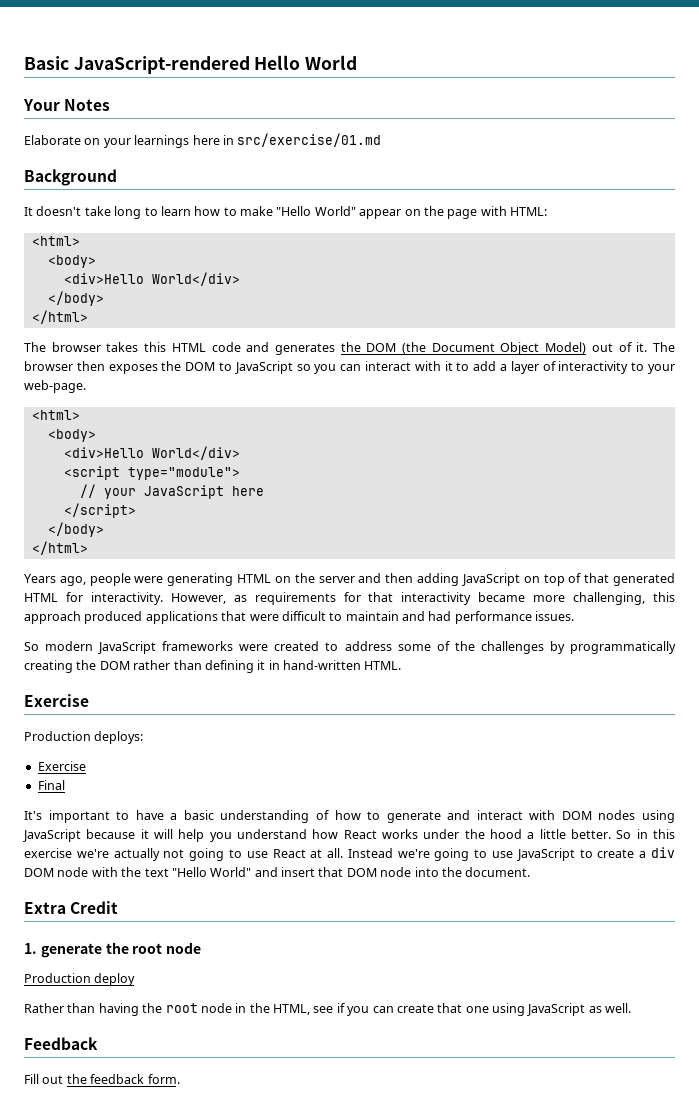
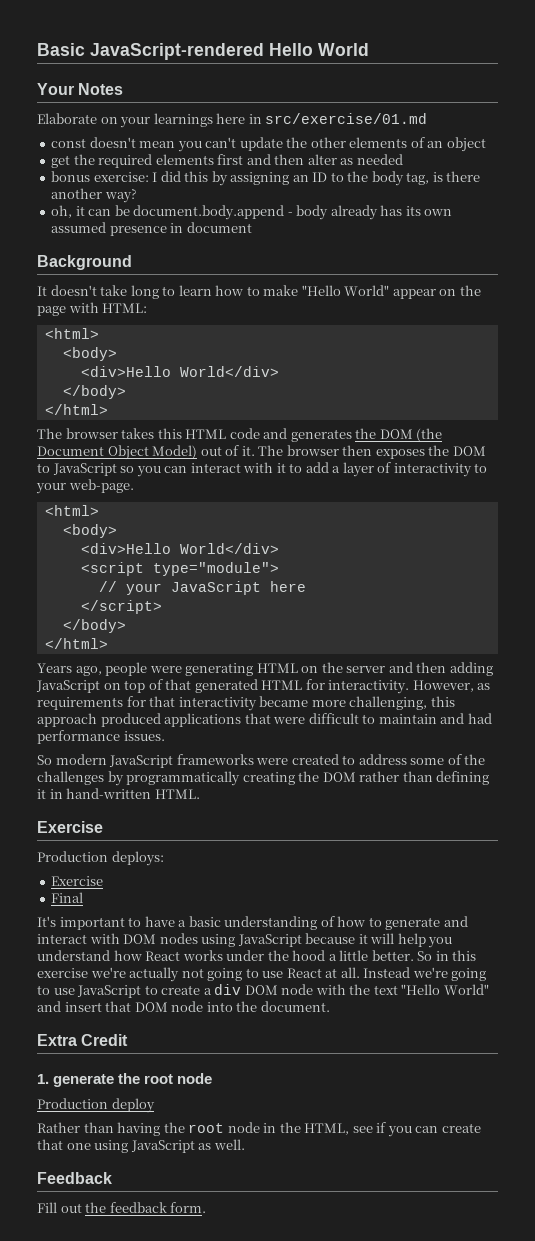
(382, 140) none -> [51,137,486,152] [51,154,403,168] [51,171,481,186] [51,188,137,203] [51,205,453,220] [51,222,252,236] // const doesn't mean you can't update the other elements of an object // get the required elements first and then alter as needed // bonus exercise: I did this by assigning an ID to the body tag, is there another way? // oh, it can be document.body.append - body already has its own assumed presence in document

